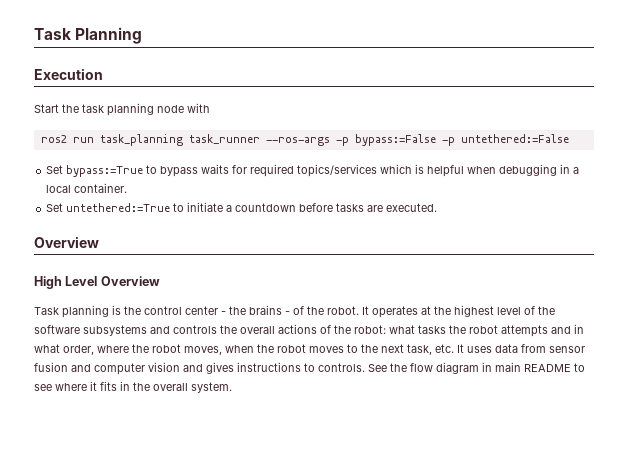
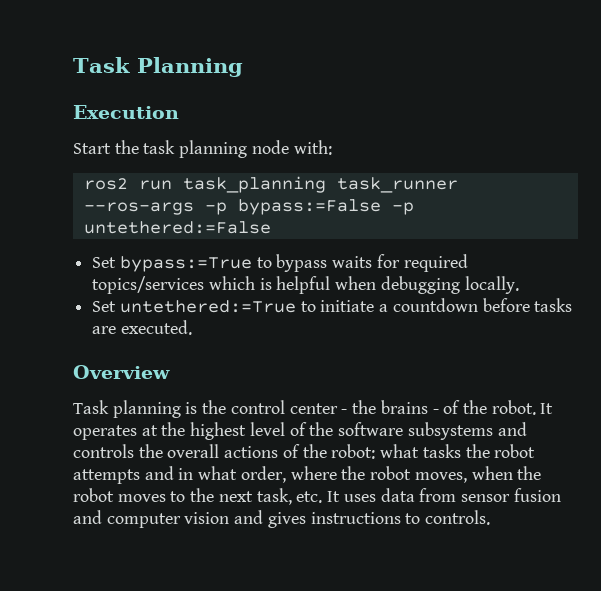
[187,103,210,113] with -> [293,140,332,155] with:
[560,164,580,174] [46,183,128,193] in a local container. -> [464,276,519,294] locally.
[34,276,160,289] // High Level Overview -> (170, 372) none
[368,362,585,374] [34,381,232,393] See the flow diagram in main README to see where it fits in the overall system. -> (491, 517) none

